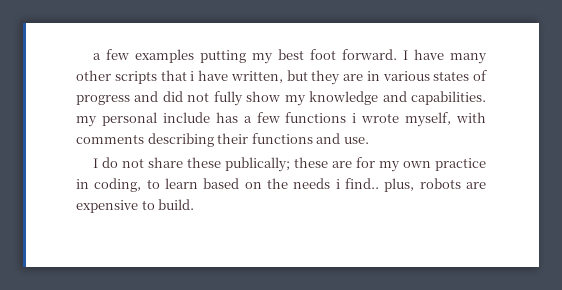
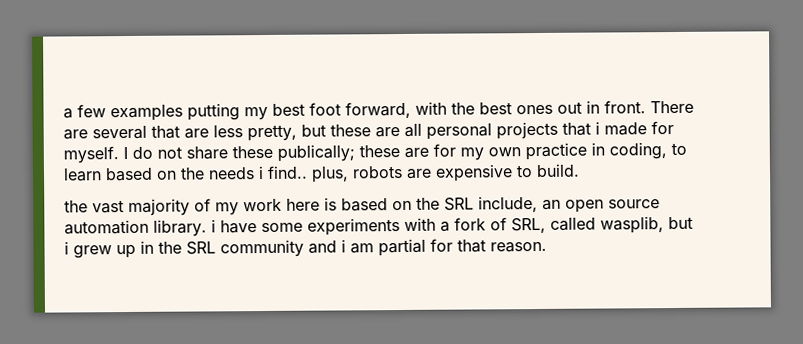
[342,49,487,64] [76,70,487,85] [76,91,486,106] [76,112,486,127] [76,133,369,147] forward. I have many other scripts that i have written, but they are in various states of progress and did not fully show my knowledge and capabilities. my personal include has a few functions i wrote myself, with comments describing their functions and use. // -> [345,100,694,119] [63,121,674,142] [63,146,119,164] forward, with the best ones out in front. There are several that are less pretty, but these are all personal projects that i made for myself.
(195, 204) none -> [64,196,660,217] [64,216,693,237] [64,238,547,259] // the vast majority of my work here is based on the SRL include, an open source automation library. i have some experiments with a fork of SRL, called wasplib, but i grew up in the SRL community and i am partial for that reason.

